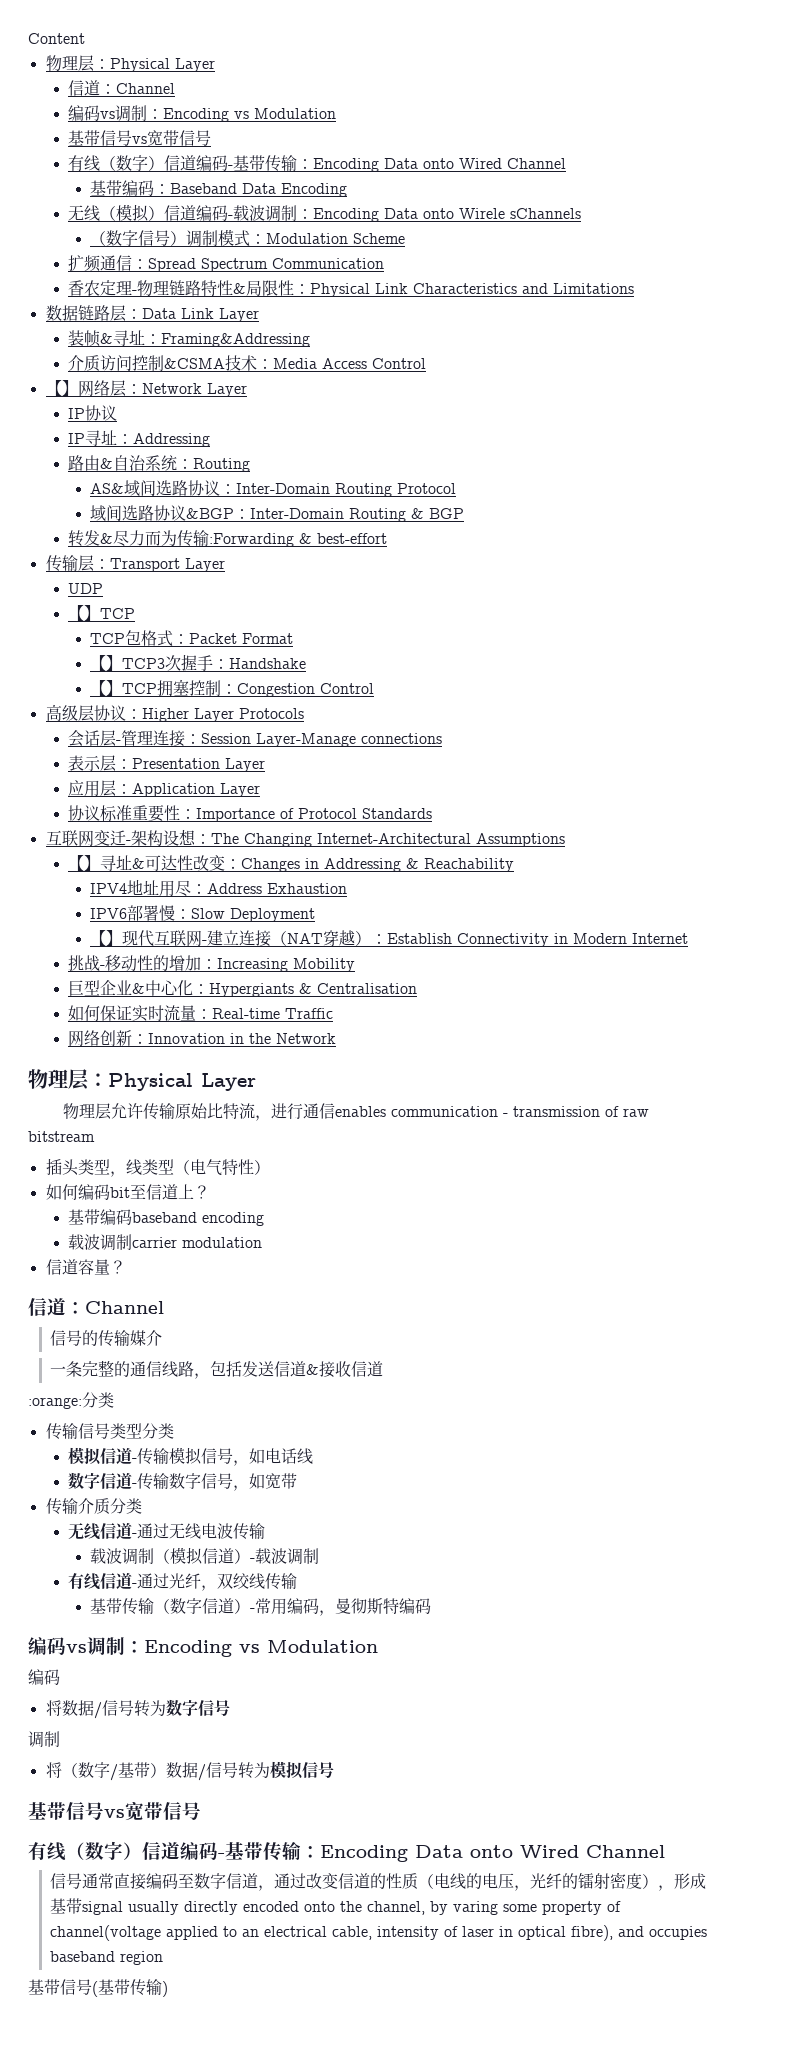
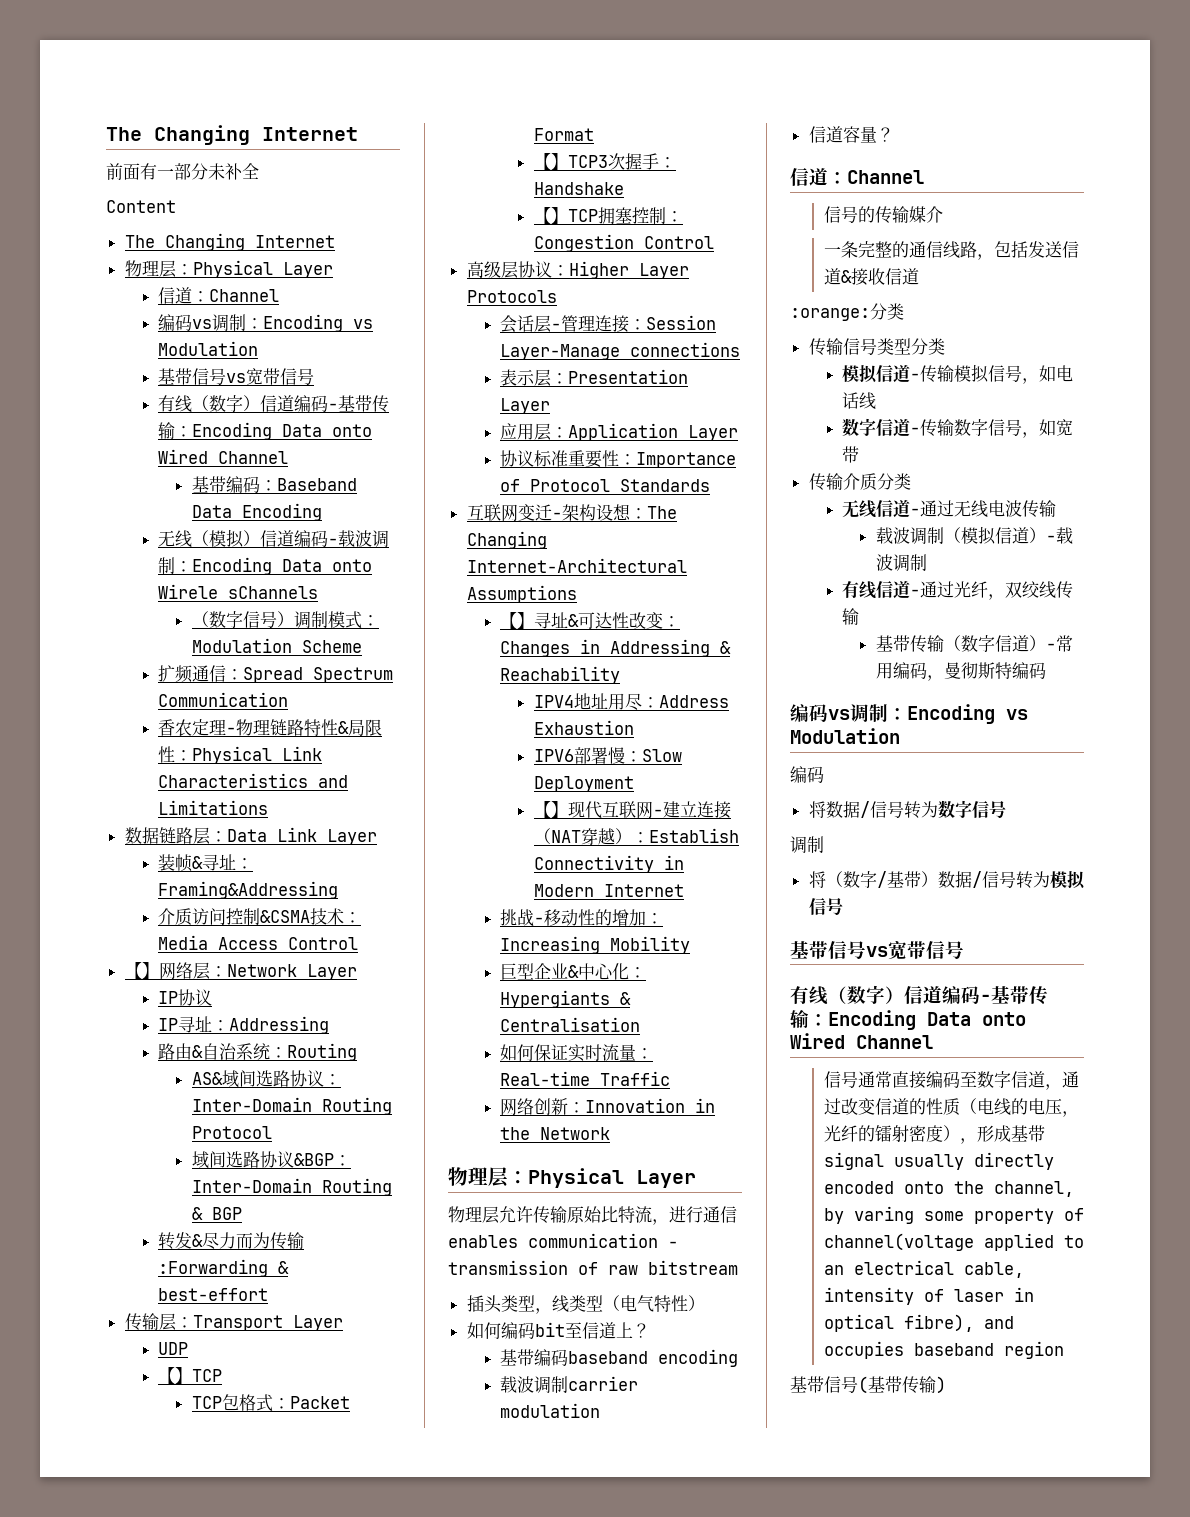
[28,33,85,44] Content -> [106,125,358,145] [106,163,259,180] [106,200,176,213] [124,233,335,251] The Changing Internet // 前面有一部分未补全 // Content // The Changing Internet

